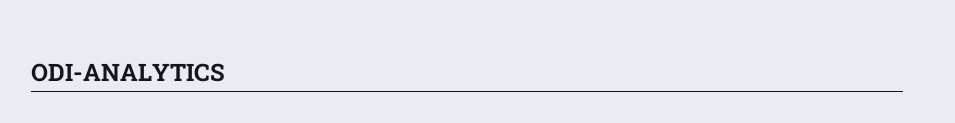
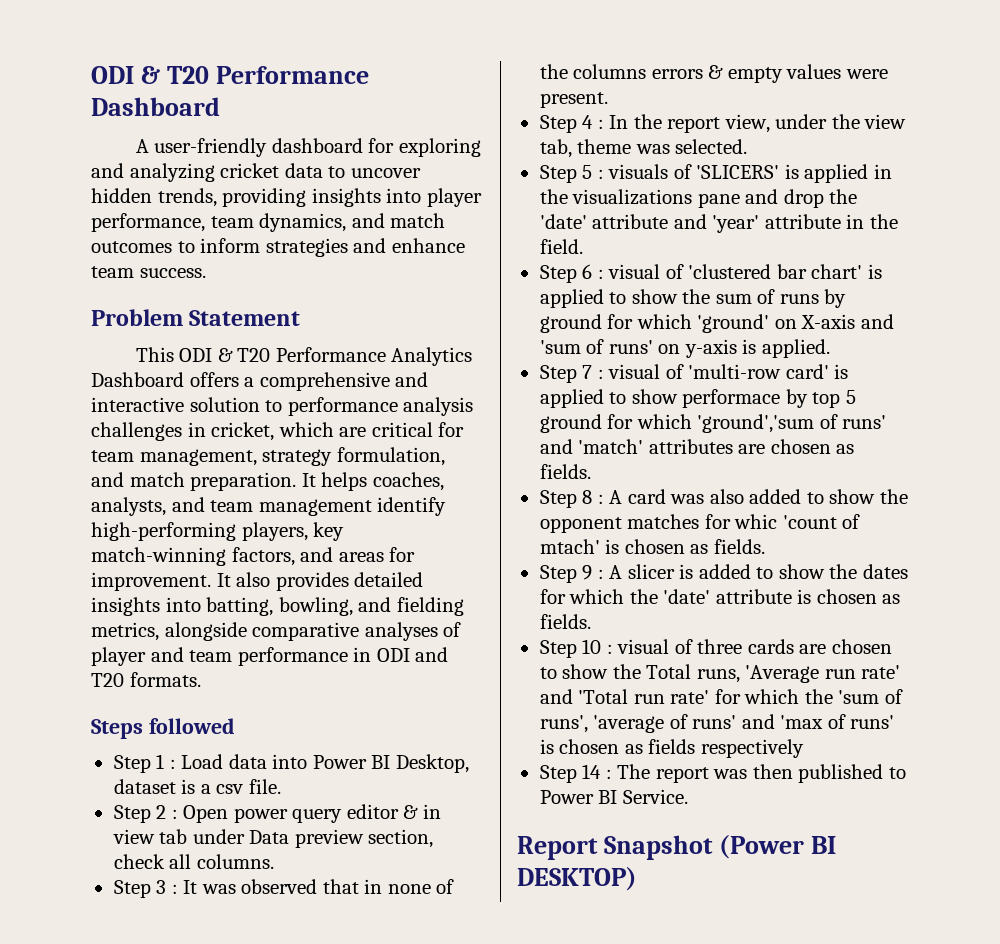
[31,63,225,82] ODI-ANALYTICS -> [91,66,370,84] [91,97,220,116] [135,138,481,157] [91,163,421,182] [91,188,482,207] [91,213,446,232] [91,238,465,257] [91,266,206,278] [91,309,301,326] [135,347,473,366] [91,372,429,391] [91,397,474,416] [91,422,465,441] [91,447,445,466] [91,472,444,491] [91,497,447,516] [91,522,345,541] [91,547,416,566] [91,572,424,591] [91,597,464,616] [91,622,462,641] [91,647,449,666] [91,672,201,687] [91,718,235,739] [113,754,469,773] [113,779,281,794] [113,804,441,823] [112,829,434,848] [113,854,274,869] [113,879,455,898] [539,64,888,83] [539,92,608,108] [539,114,907,133] [539,139,748,158] [539,164,892,183] [539,189,858,208] [539,214,898,233] [539,239,583,254] [539,264,882,283] [539,289,847,308] [539,314,894,333] [539,339,830,358] [539,364,849,383] [539,389,856,408] [539,414,887,433] [539,439,855,454] [539,464,591,479] [539,489,908,508] [539,514,861,533] [539,539,765,554] [539,564,908,583] [539,589,901,604] [539,614,591,629] [539,639,892,658] [539,664,901,683] [539,689,903,704] [539,714,895,733] [539,739,804,758] [539,764,906,783] [539,789,688,804] [517,835,837,860] [517,867,637,891] ODI & T20 Performance Dashboard // A user-friendly dashboard for exploring and analyzing cricket data to uncover hidden trends, providing insights into player performance, team dynamics, and match outcomes to inform strategies and enhance team success. // Problem Statement // This ODI & T20 Performance Analytics Dashboard offers a comprehensive and interactive solution to performance analysis challenges in cricket, which are critical for team management, strategy formulation, and match preparation. It helps coaches, analysts, and team management identify high-performing players, key match-winning factors, and areas for improvement. It also provides detailed insights into batting, bowling, and fielding metrics, alongside comparative analyses of player and team performance in ODI and T20 formats. // Steps followed // Step 1 : Load data into Power BI Desktop, dataset is a csv file. // Step 2 : Open power query editor & in view tab under Data preview section, check all columns. // Step 3 : It was observed that in none of the columns errors & empty values were present. // Step 4 : In the report view, under the view tab, theme was selected. // Step 5 : visuals of 'SLICERS' is applied in the visualizations pane and drop the 'date' attribute and 'year' attribute in the field. // Step 6 : visual of 'clustered bar chart' is applied to show the sum of runs by ground for which 'ground' on X-axis and 'sum of runs' on y-axis is applied. // Step 7 : visual of 'multi-row card' is applied to show performace by top 5 ground for which 'ground','sum of runs' and 'match' attributes are chosen as fields. // Step 8 : A card was also added to show the opponent matches for whic 'count of mtach' is chosen as fields. // Step 9 : A slicer is added to show the dates for which the 'date' attribute is chosen as fields. // Step 10 : visual of three cards are chosen to show the Total runs, 'Average run rate' and 'Total run rate' for which the 'sum of runs', 'average of runs' and 'max of runs' is chosen as fields respectively // Step 14 : The report was then published to Power BI Service. // Report Snapshot (Power BI DESKTOP)

